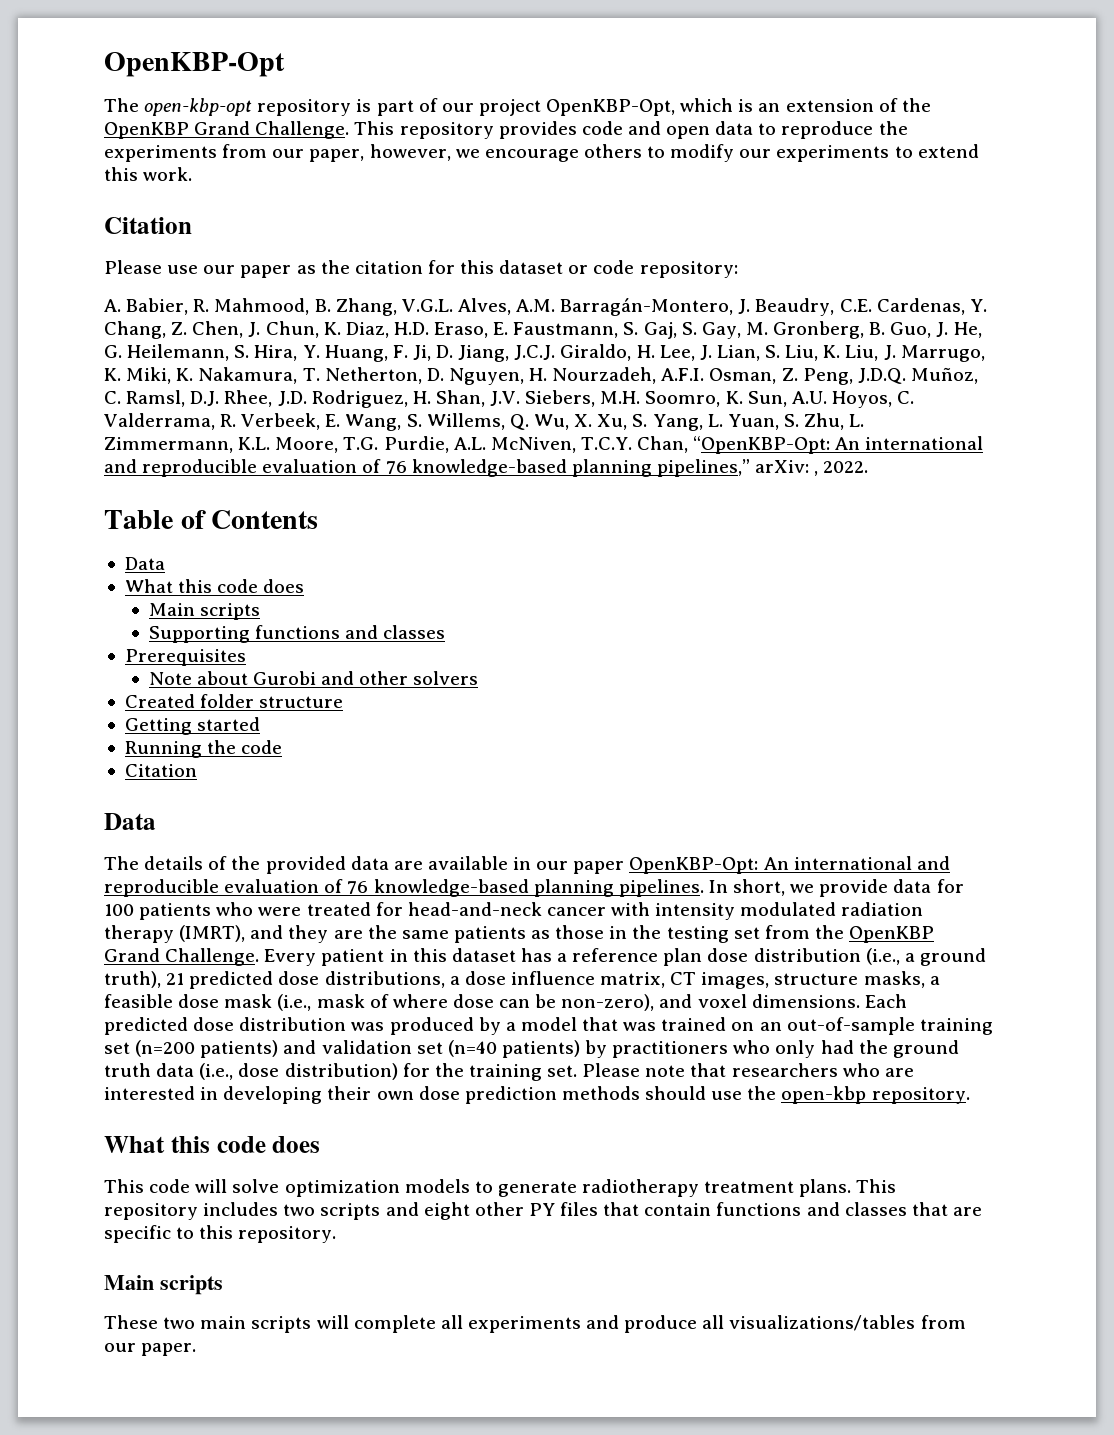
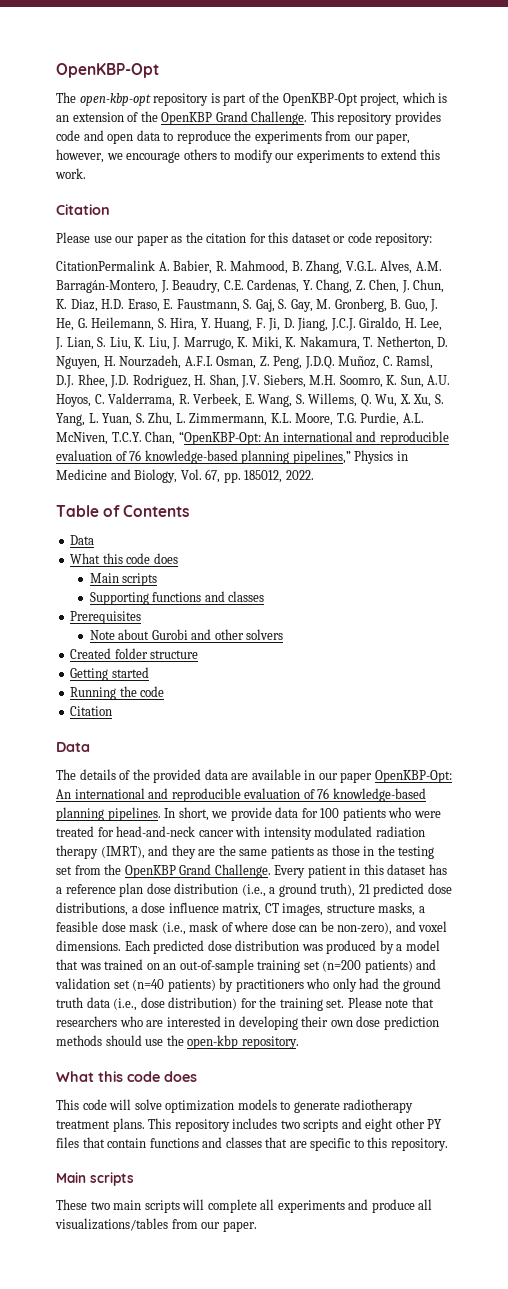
[441,99,676,116] our project OpenKBP-Opt, -> [262,92,400,106] the OpenKBP-Opt project,
(738, 269) none -> [56,260,155,271] CitationPermalink
[755,460,819,476] arXiv: , -> [354,450,408,464] [56,469,283,483] Physics in Medicine and Biology, Vol. 67, pp. 185012,

